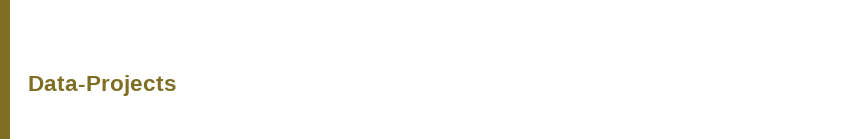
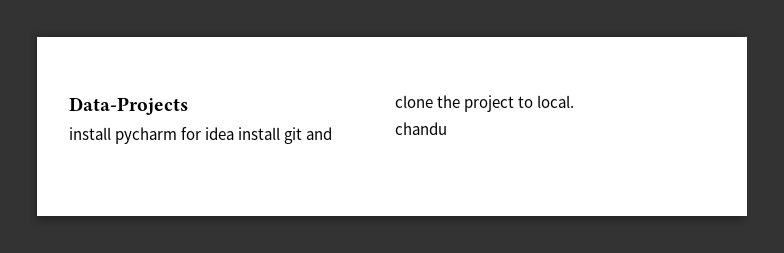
(177, 85) none -> [69,127,333,144] [395,95,575,112] [395,122,447,135] // install pycharm for idea install git and clone the project to local. // chandu

